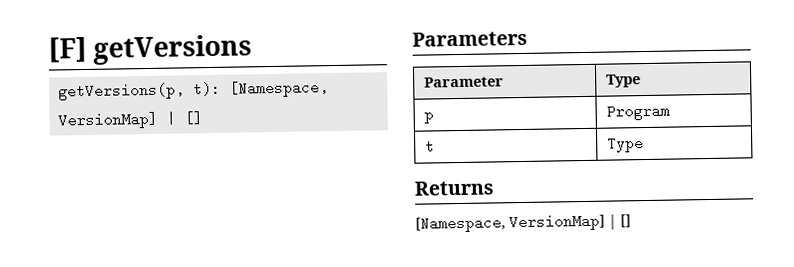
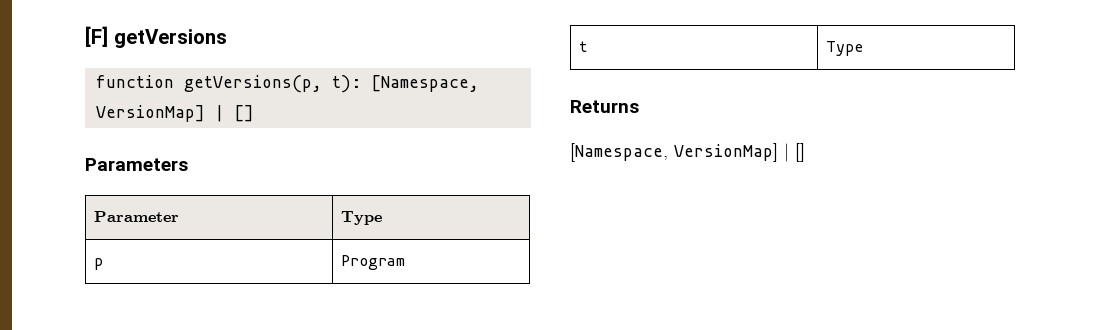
(253, 49) none -> [95,75,174,88] function

